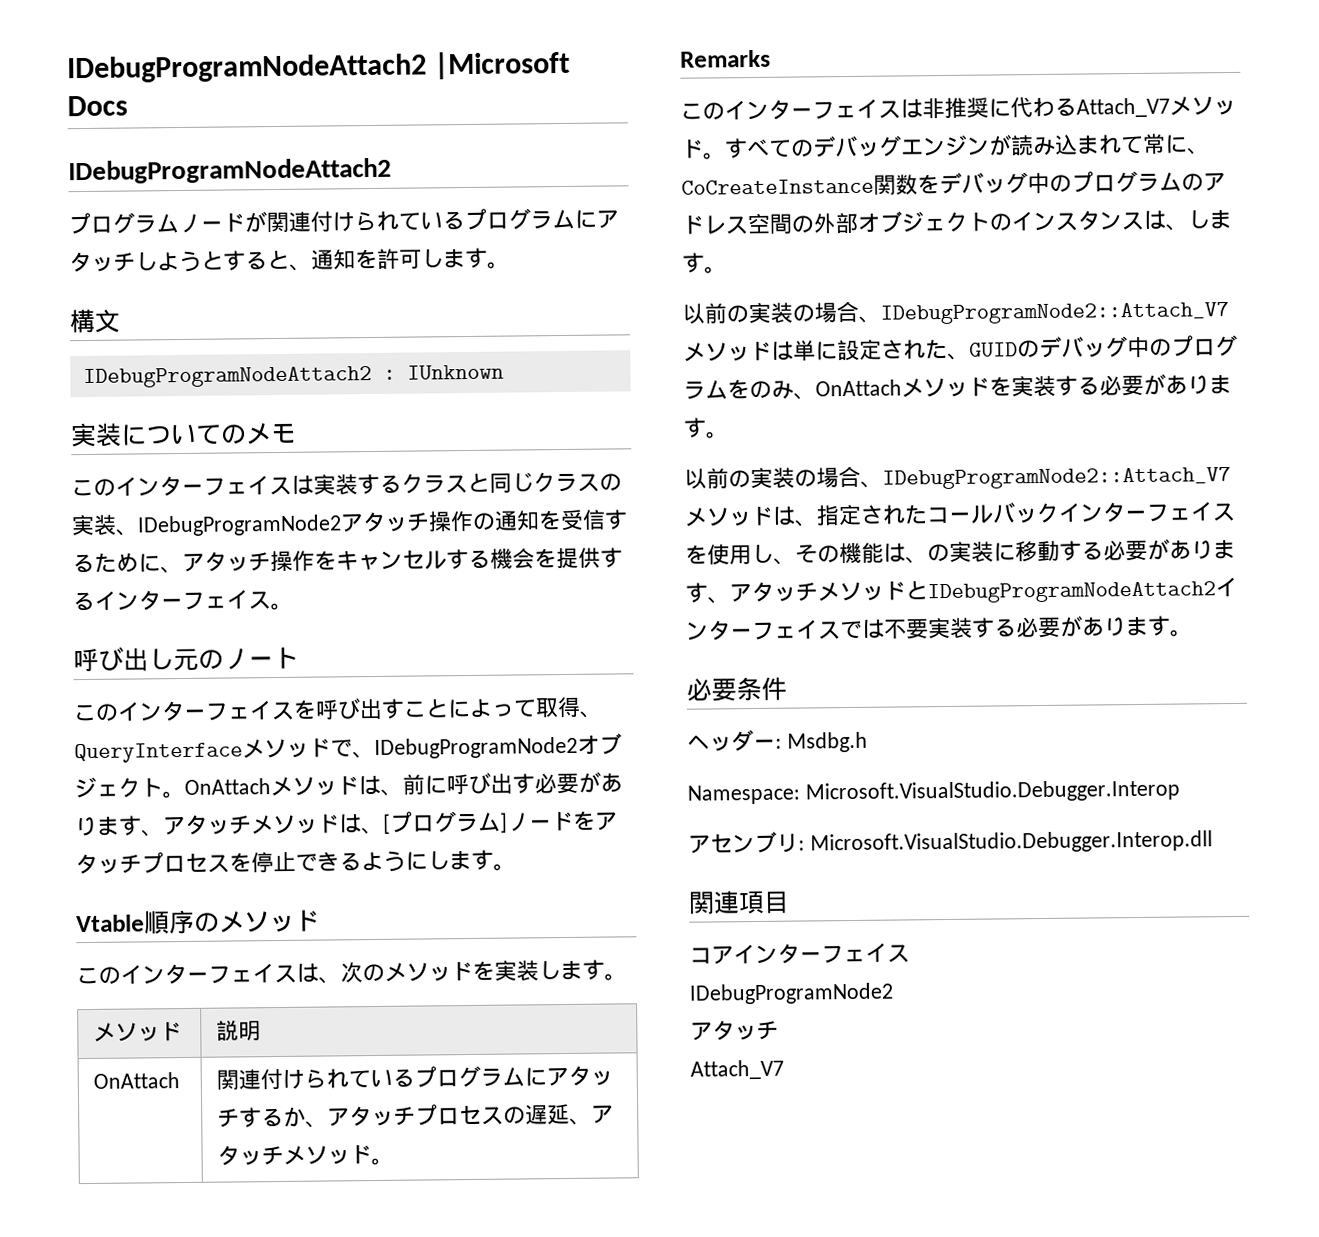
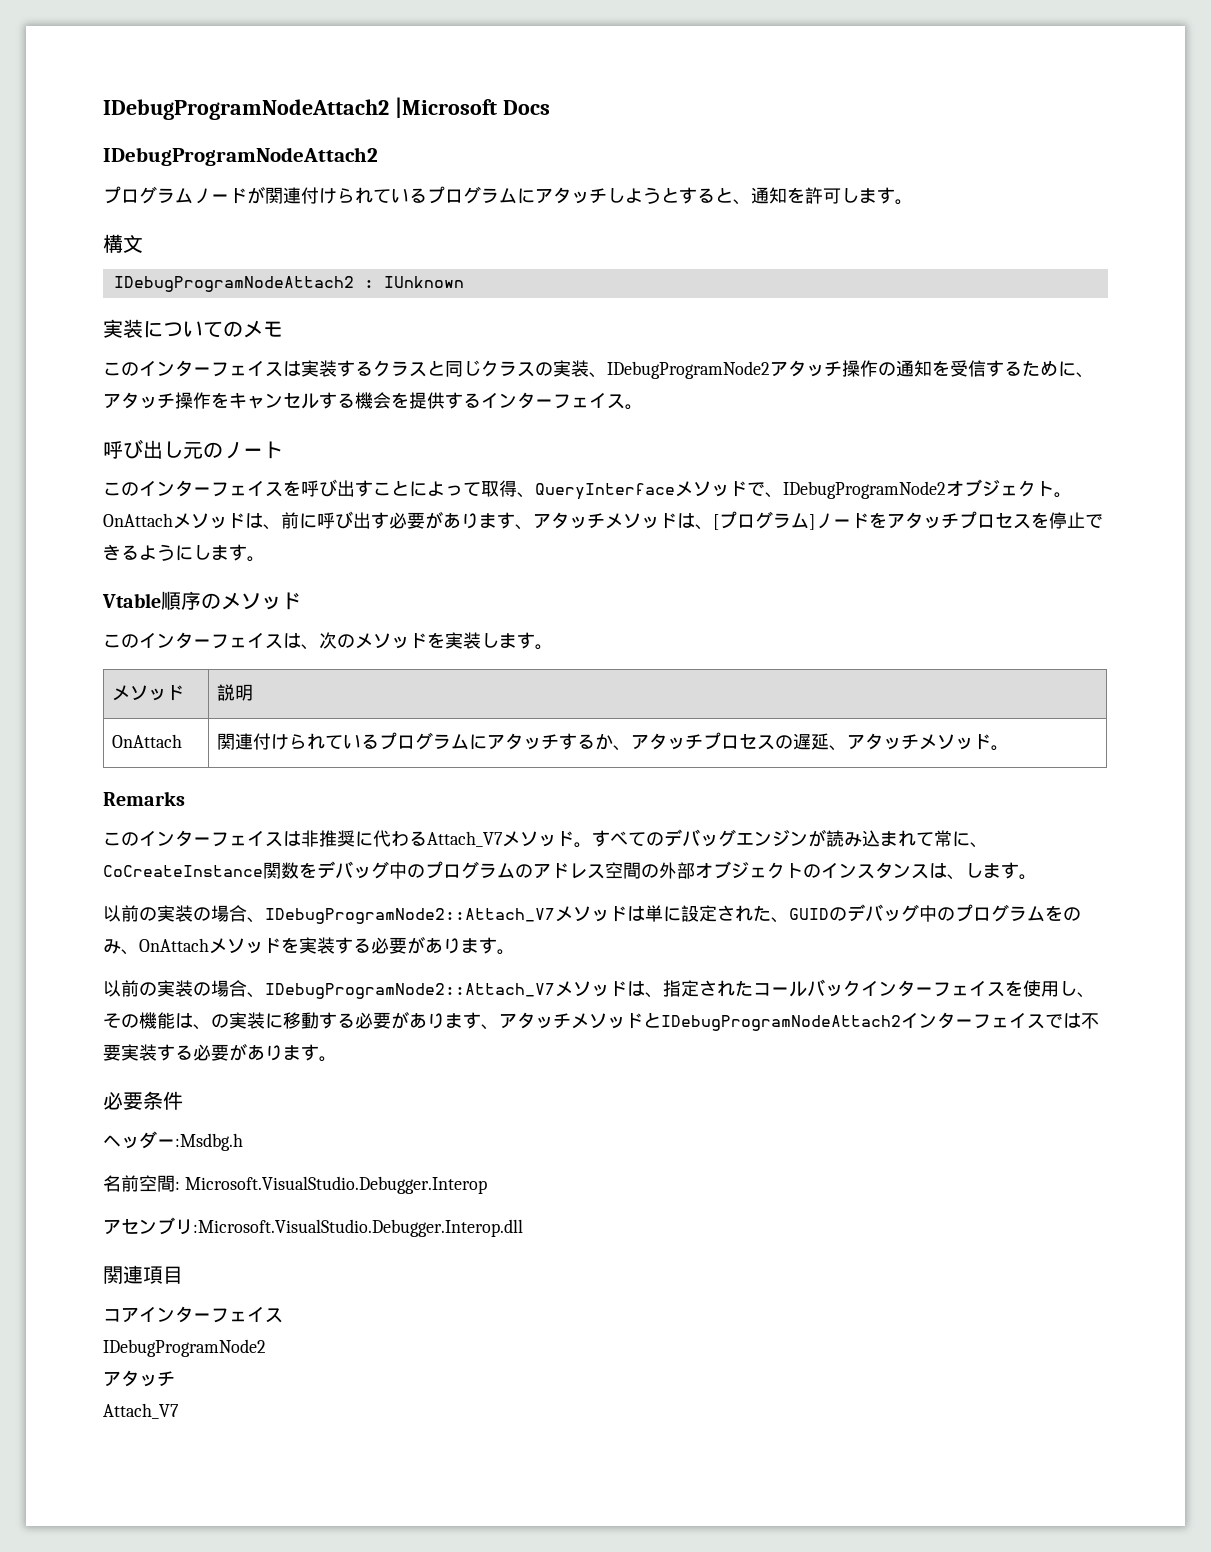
[775,731,868,753] [687,784,800,805] : Msdbg.h // Namespace: -> [175,1133,243,1151] [103,1175,180,1192] :Msdbg.h // 名前空間:
[798,830,1213,855] : Microsoft.VisualStudio.Debugger.Interop.dll -> [193,1219,523,1237] :Microsoft.VisualStudio.Debugger.Interop.dll

